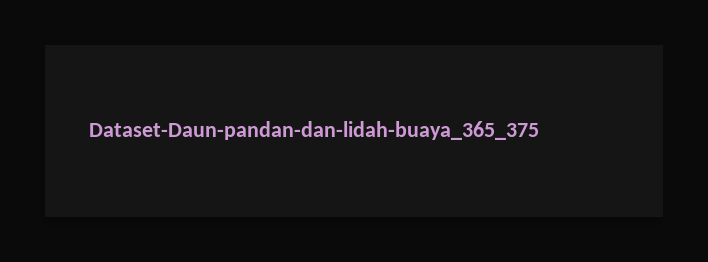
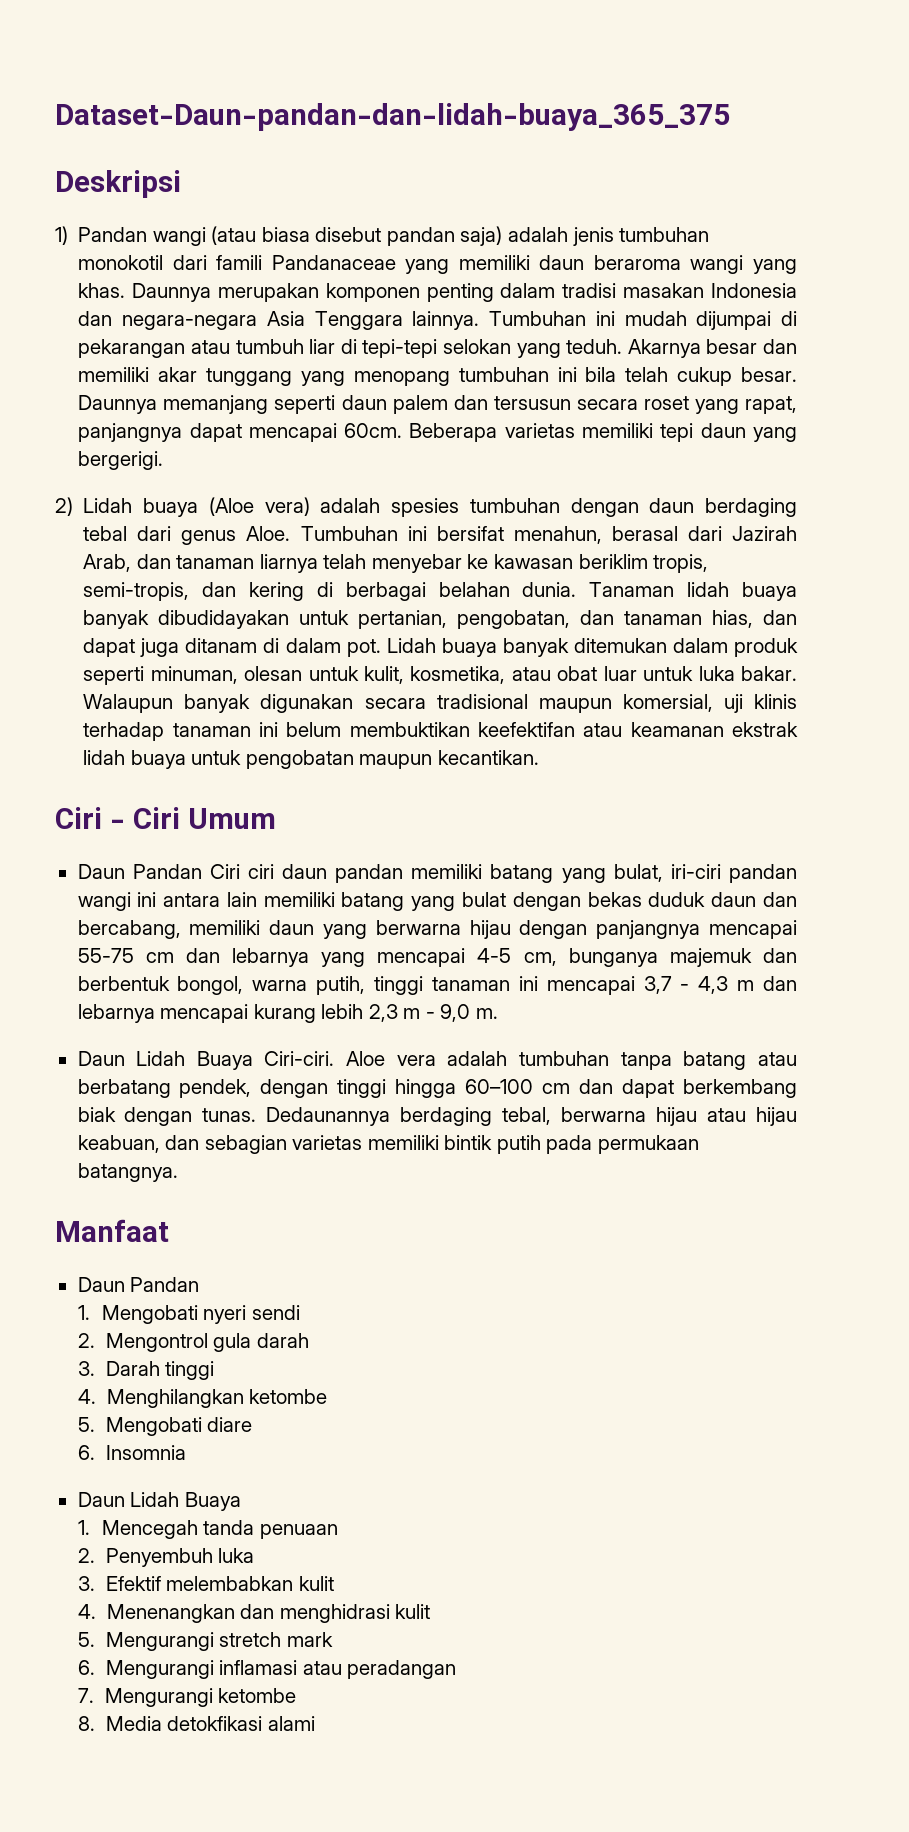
(539, 130) none -> [55,170,181,198] [55,226,710,246] [78,255,797,274] [78,283,798,302] [78,311,798,330] [78,339,797,358] [78,367,798,386] [78,395,798,414] [78,423,798,442] [78,451,164,470] [55,497,797,517] [83,526,797,545] [83,554,709,573] [83,582,797,601] [83,610,797,629] [83,638,799,657] [83,666,797,685] [83,694,797,713] [83,722,798,741] [83,750,539,769] [55,807,276,829] [77,864,797,883] [77,892,798,911] [77,920,798,939] [77,948,798,967] [77,976,798,995] [77,1004,498,1023] [77,1051,798,1070] [77,1079,798,1098] [77,1107,797,1126] [77,1135,699,1154] [77,1163,178,1182] [55,1219,169,1242] [77,1277,200,1292] [78,1305,300,1324] [78,1333,309,1352] [78,1361,215,1380] [78,1389,328,1408] [78,1417,253,1436] [78,1445,186,1460] [77,1492,241,1511] [78,1520,338,1539] [78,1548,255,1567] [78,1576,334,1591] [78,1604,431,1623] [78,1632,333,1651] [78,1660,457,1679] [78,1688,297,1707] [78,1716,315,1731] // Deskripsi // 1) Pandan wangi (atau biasa disebut pandan saja) adalah jenis tumbuhan monokotil dari famili Pandanaceae yang memiliki daun beraroma wangi yang khas. Daunnya merupakan komponen penting dalam tradisi masakan Indonesia dan negara-negara Asia Tenggara lainnya. Tumbuhan ini mudah dijumpai di pekarangan atau tumbuh liar di tepi-tepi selokan yang teduh. Akarnya besar dan memiliki akar tunggang yang menopang tumbuhan ini bila telah cukup besar. Daunnya memanjang seperti daun palem dan tersusun secara roset yang rapat, panjangnya dapat mencapai 60cm. Beberapa varietas memiliki tepi daun yang bergerigi. // 2) Lidah buaya (Aloe vera) adalah spesies tumbuhan dengan daun berdaging tebal dari genus Aloe. Tumbuhan ini bersifat menahun, berasal dari Jazirah Arab, dan tanaman liarnya telah menyebar ke kawasan beriklim tropis, semi-tropis, dan kering di berbagai belahan dunia. Tanaman lidah buaya banyak dibudidayakan untuk pertanian, pengobatan, dan tanaman hias, dan dapat juga ditanam di dalam pot. Lidah buaya banyak ditemukan dalam produk seperti minuman, olesan untuk kulit, kosmetika, atau obat luar untuk luka bakar. Walaupun banyak digunakan secara tradisional maupun komersial, uji klinis terhadap tanaman ini belum membuktikan keefektifan atau keamanan ekstrak lidah buaya untuk pengobatan maupun kecantikan. // Ciri - Ciri Umum // Daun Pandan Ciri ciri daun pandan memiliki batang yang bulat, iri-ciri pandan wangi ini antara lain memiliki batang yang bulat dengan bekas duduk daun dan bercabang, memiliki daun yang berwarna hijau dengan panjangnya mencapai 55-75 cm dan lebarnya yang mencapai 4-5 cm, bunganya majemuk dan berbentuk bongol, warna putih, tinggi tanaman ini mencapai 3,7 - 4,3 m dan lebarnya mencapai kurang lebih 2,3 m - 9,0 m. // Daun Lidah Buaya Ciri-ciri. Aloe vera adalah tumbuhan tanpa batang atau berbatang pendek, dengan tinggi hingga 60–100 cm dan dapat berkembang biak dengan tunas. Dedaunannya berdaging tebal, berwarna hijau atau hijau keabuan, dan sebagian varietas memiliki bintik putih pada permukaan batangnya. // Manfaat // Daun Pandan // 1. Mengobati nyeri sendi // 2. Mengontrol gula darah // 3. Darah tinggi // 4. Menghilangkan ketombe // 5. Mengobati diare // 6. Insomnia // Daun Lidah Buaya // 1. Mencegah tanda penuaan // 2. Penyembuh luka // 3. Efektif melembabkan kulit // 4. Menenangkan dan menghidrasi kulit // 5. Mengurangi stretch mark // 6. Mengurangi inflamasi atau peradangan // 7. Mengurangi ketombe // 8. Media detokfikasi alami

